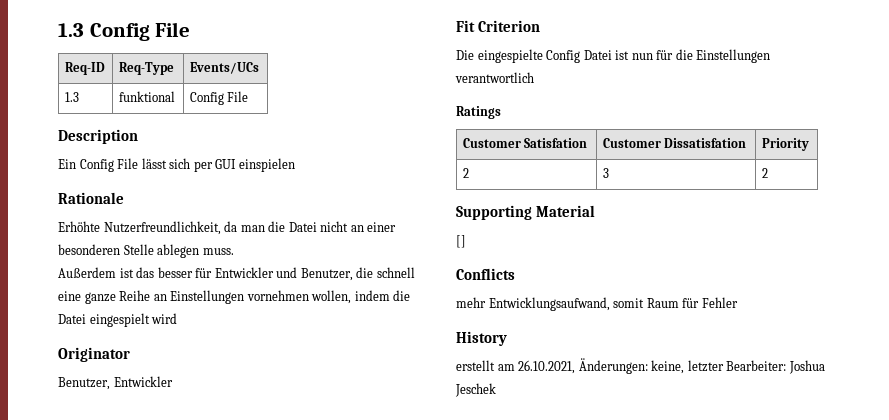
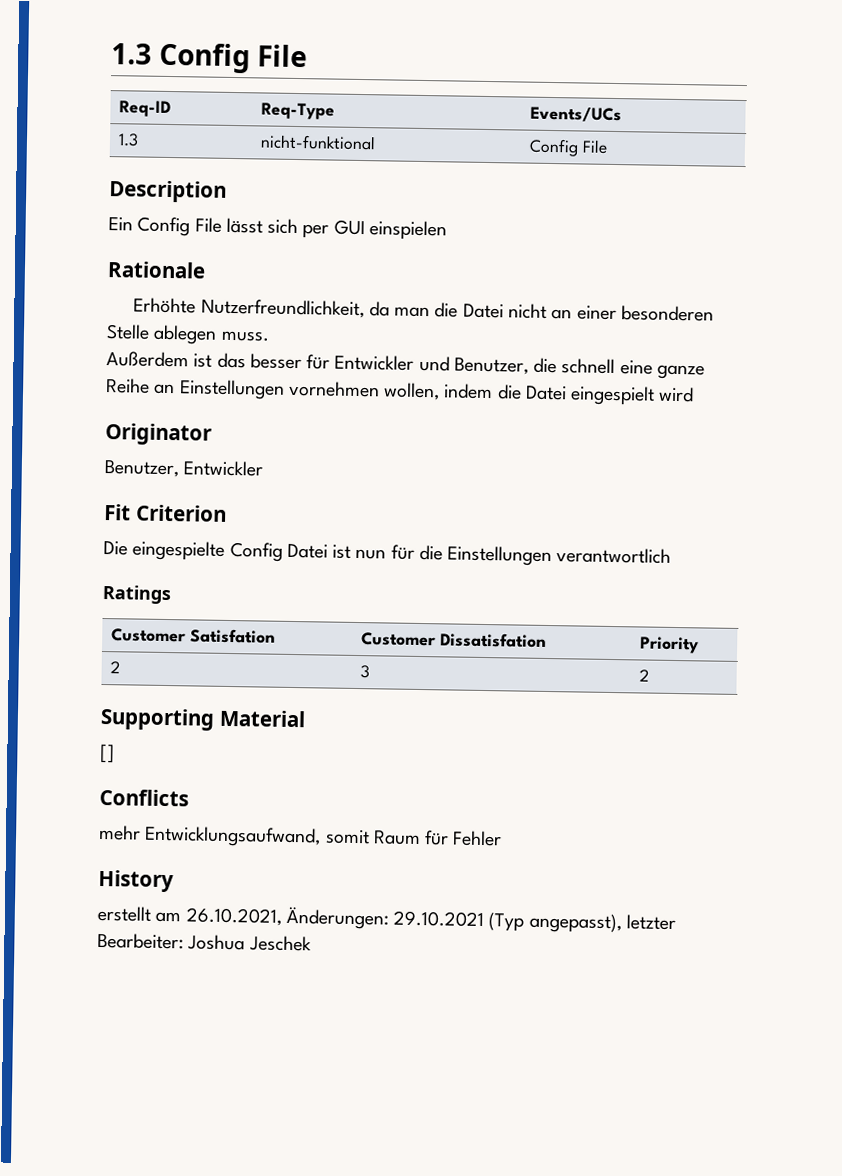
[118,91,175,102] funktional -> [260,134,377,151] nicht-funktional
[651,360,685,374] keine, -> [393,910,622,934] 29.10.2021 (Typ angepasst),

